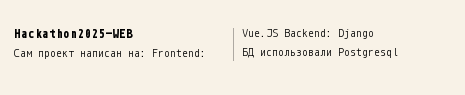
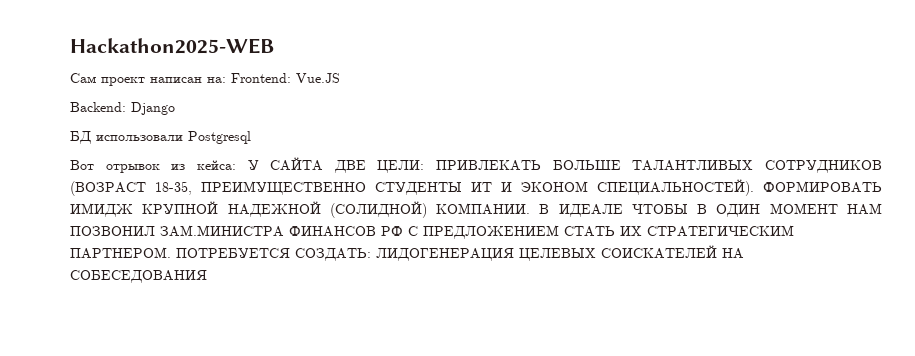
(278, 33) none -> (340, 78) //
(398, 53) none -> [70,157,882,173] [70,179,882,196] [70,201,882,218] [70,225,794,239] [70,245,744,261] [70,270,207,283] // Вот отрывок из кейса: У САЙТА ДВЕ ЦЕЛИ: ПРИВЛЕКАТЬ БОЛЬШЕ ТАЛАНТЛИВЫХ СОТРУДНИКОВ (ВОЗРАСТ 18-35, ПРЕИМУЩЕСТВЕННО СТУДЕНТЫ ИТ И ЭКОНОМ СПЕЦИАЛЬНОСТЕЙ). ФОРМИРОВАТЬ ИМИДЖ КРУПНОЙ НАДЕЖНОЙ (СОЛИДНОЙ) КОМПАНИИ. В ИДЕАЛЕ ЧТОБЫ В ОДИН МОМЕНТ НАМ ПОЗВОНИЛ ЗАМ.МИНИСТРА ФИНАНСОВ РФ С ПРЕДЛОЖЕНИЕМ СТАТЬ ИХ СТРАТЕГИЧЕСКИМ ПАРТНЕРОМ. ПОТРЕБУЕТСЯ СОЗДАТЬ: ЛИДОГЕНЕРАЦИЯ ЦЕЛЕВЫХ СОИСКАТЕЛЕЙ НА СОБЕСЕДОВАНИЯ

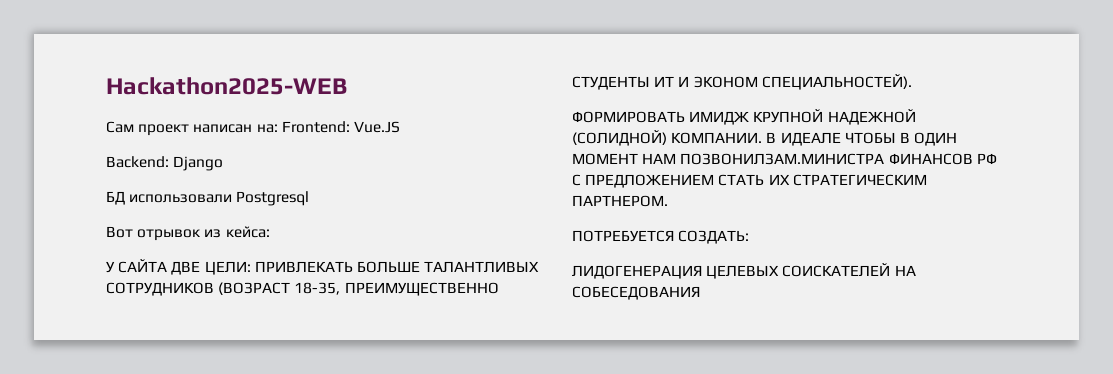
(236, 165) none -> (270, 232) //
(754, 187) none -> (912, 82) //
[70,225,284,237] ПОЗВОНИЛ ЗАМ.МИНИСТРА -> [680,153,885,165] ПОЗВОНИЛЗАМ.МИНИСТРА
(171, 253) none -> (668, 201) //
(371, 254) none -> (750, 237) //

